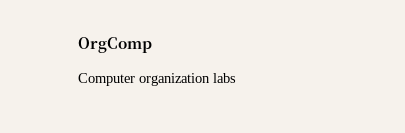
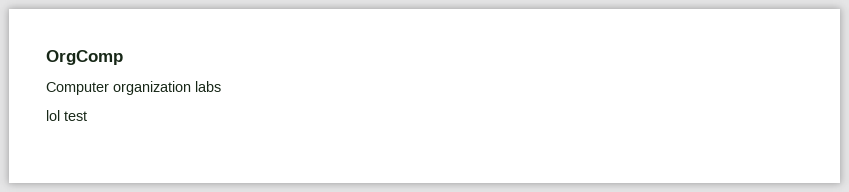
(236, 78) none -> [46,110,87,121] // lol test

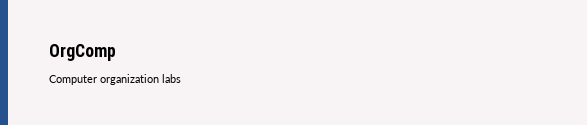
[46,110,87,121] // lol test -> (181, 78) none

